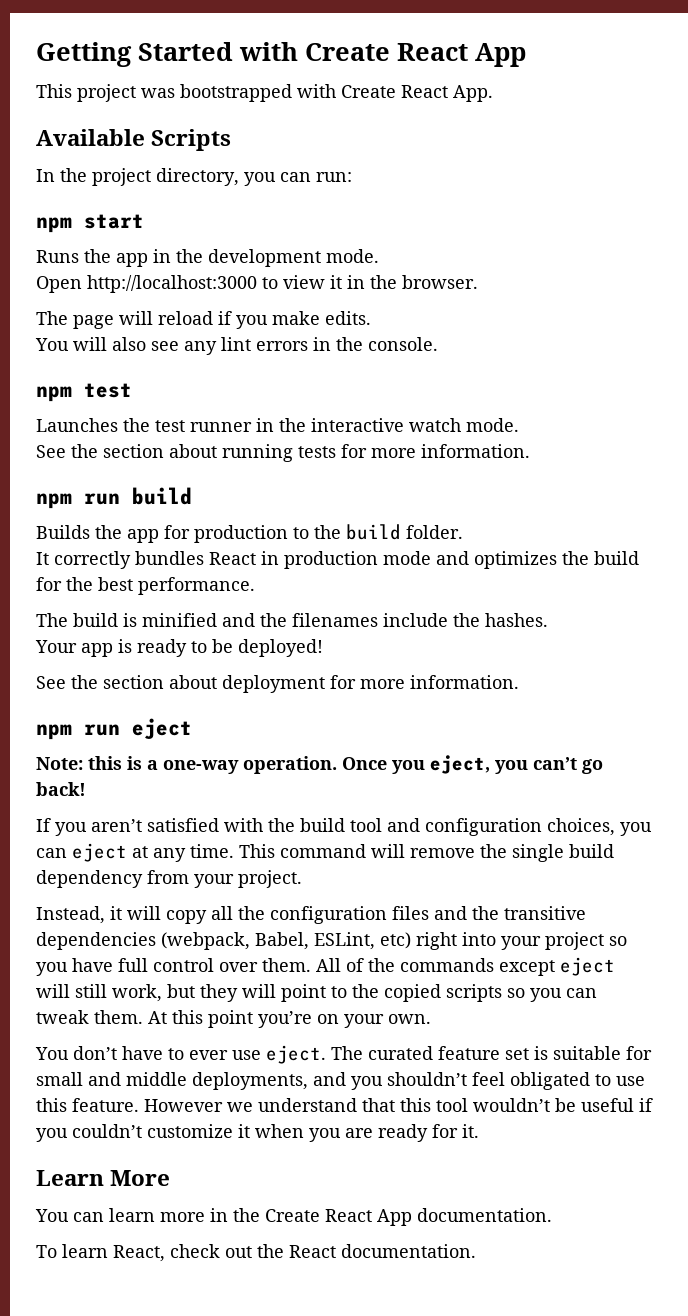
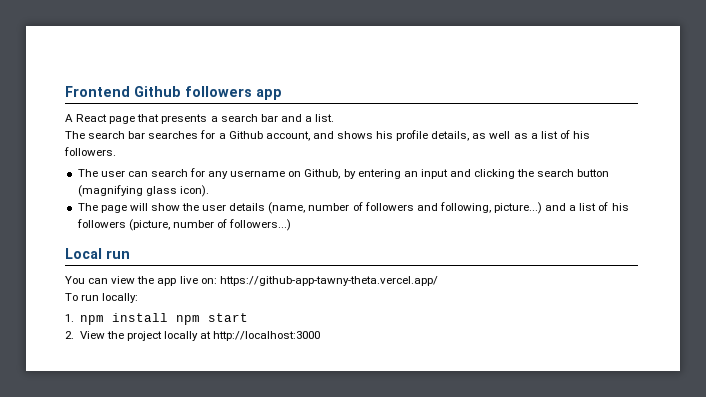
[36,42,526,67] [36,84,493,102] [36,129,232,151] [36,168,352,186] [36,214,144,233] [36,249,379,267] [36,275,478,293] [36,311,371,329] [35,337,438,355] [36,383,132,402] [36,418,519,432] [36,444,530,462] [36,487,192,509] [36,524,463,543] [36,551,639,569] [36,577,255,595] [36,613,548,627] [35,639,323,657] [36,675,519,693] [36,718,192,740] [36,755,603,774] [36,782,86,796] [36,818,652,836] [36,843,614,862] [36,870,302,888] [36,906,586,924] [36,932,627,950] [36,957,615,976] [36,984,597,1002] [36,1010,431,1028] [35,1045,652,1064] [36,1072,645,1090] [36,1098,653,1112] [36,1124,479,1142] [36,1170,171,1186] [35,1208,552,1226] [36,1244,476,1262] Getting Started with Create React App // This project was bootstrapped with Create React App. // Available Scripts // In the project directory, you can run: // npm start // Runs the app in the development mode. // Open http://localhost:3000 to view it in the browser. // The page will reload if you make edits. // You will also see any lint errors in the console. // npm test // Launches the test runner in the interactive watch mode. // See the section about running tests for more information. // npm run build // Builds the app for production to the build folder. // It correctly bundles React in production mode and optimizes the build for the best performance. // The build is minified and the filenames include the hashes. // Your app is ready to be deployed! // See the section about deployment for more information. // npm run eject // Note: this is a one-way operation. Once you eject, you can’t go back! // If you aren’t satisfied with the build tool and configuration choices, you can eject at any time. This command will remove the single build dependency from your project. // Instead, it will copy all the configuration files and the transitive dependencies (webpack, Babel, ESLint, etc) right into your project so you have full control over them. All of the commands except eject will still work, but they will point to the copied scripts so you can tweak them. At this point you’re on your own. // You don’t have to ever use eject. The curated feature set is suitable for small and middle deployments, and you shouldn’t feel obligated to use this feature. However we understand that this tool wouldn’t be useful if you couldn’t customize it when you are ready for it. // Learn More // You can learn more in the Create React App documentation. // To learn React, check out the React documentation. -> [65,86,282,100] [65,114,335,124] [65,130,590,141] [64,147,116,156] [77,168,610,179] [77,185,209,197] [77,202,629,214] [76,219,292,231] [65,248,130,259] [65,276,438,286] [65,293,139,303] [65,313,248,325] [65,331,321,341] Frontend Github followers app // A React page that presents a search bar and a list. // The search bar searches for a Github account, and shows his profile details, as well as a list of his followers. // The user can search for any username on Github, by entering an input and clicking the search button (magnifying glass icon). // The page will show the user details (name, number of followers and following, picture...) and a list of his followers (picture, number of followers...) // Local run // You can view the app live on: https://github-app-tawny-theta.vercel.app/ // To run locally: // 1. npm install npm start // 2. View the project locally at http://localhost:3000

